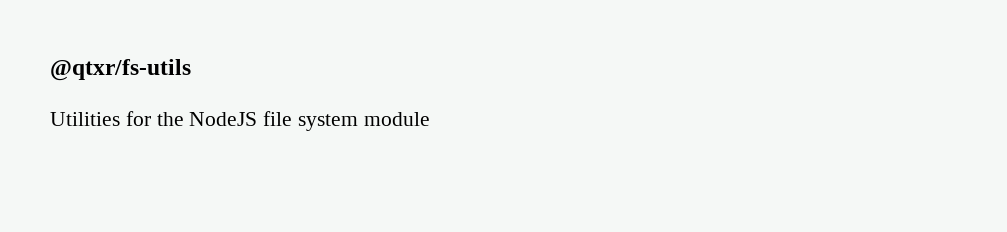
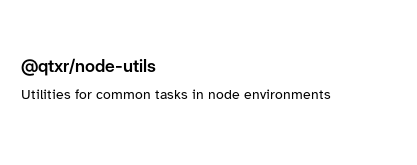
[50,59,191,81] @qtxr/fs-utils -> [21,58,156,76] @qtxr/node-utils
[156,111,430,131] the NodeJS file system module -> [96,89,331,99] common tasks in node environments

